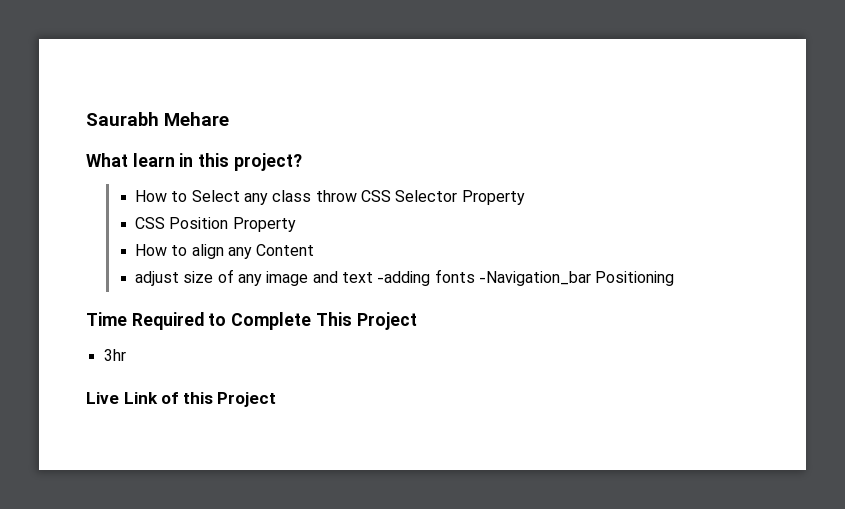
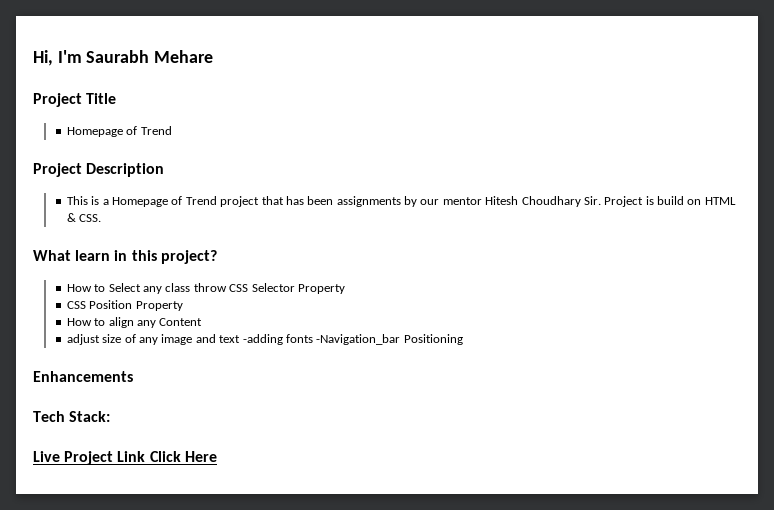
(86, 119) none -> [33,50,82,66] Hi, I'm
(229, 119) none -> [33,93,117,107] [66,126,172,137] [33,163,165,177] [66,196,736,207] [66,213,102,222] // Project Title // Homepage of Trend // Project Description // This is a Homepage of Trend project that has been assignments by our mentor Hitesh Choudhary Sir. Project is build on HTML & CSS.
[86,312,417,330] [103,349,126,361] [86,392,277,407] Time Required to Complete This Project // 3hr // Live Link of this Project -> [33,371,133,382] [33,411,111,422] [33,451,217,465] Enhancements // Tech Stack: // Live Project Link Click Here

